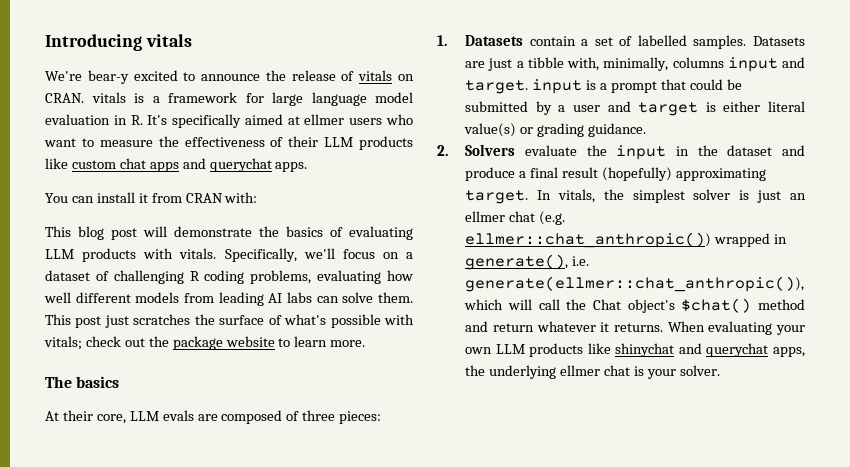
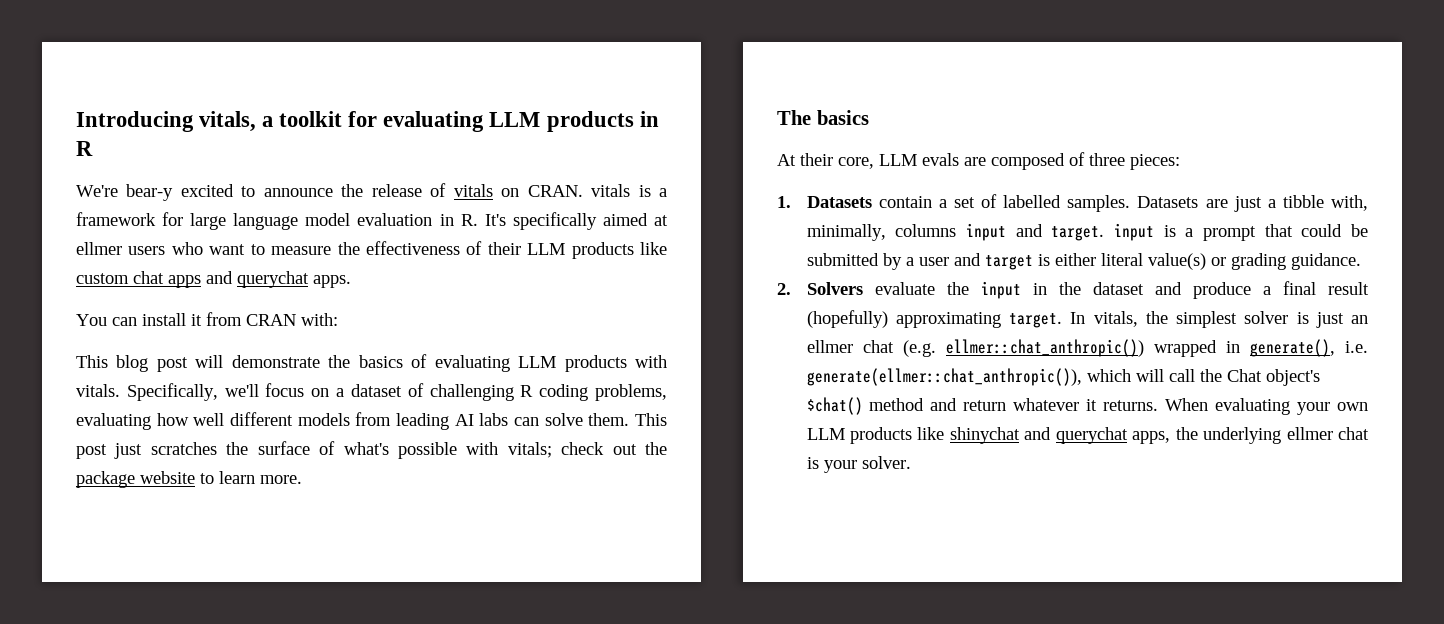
[145,34,192,47] vitals -> [199,111,659,132] [76,141,93,156] vitals, a toolkit for evaluating LLM products in R

